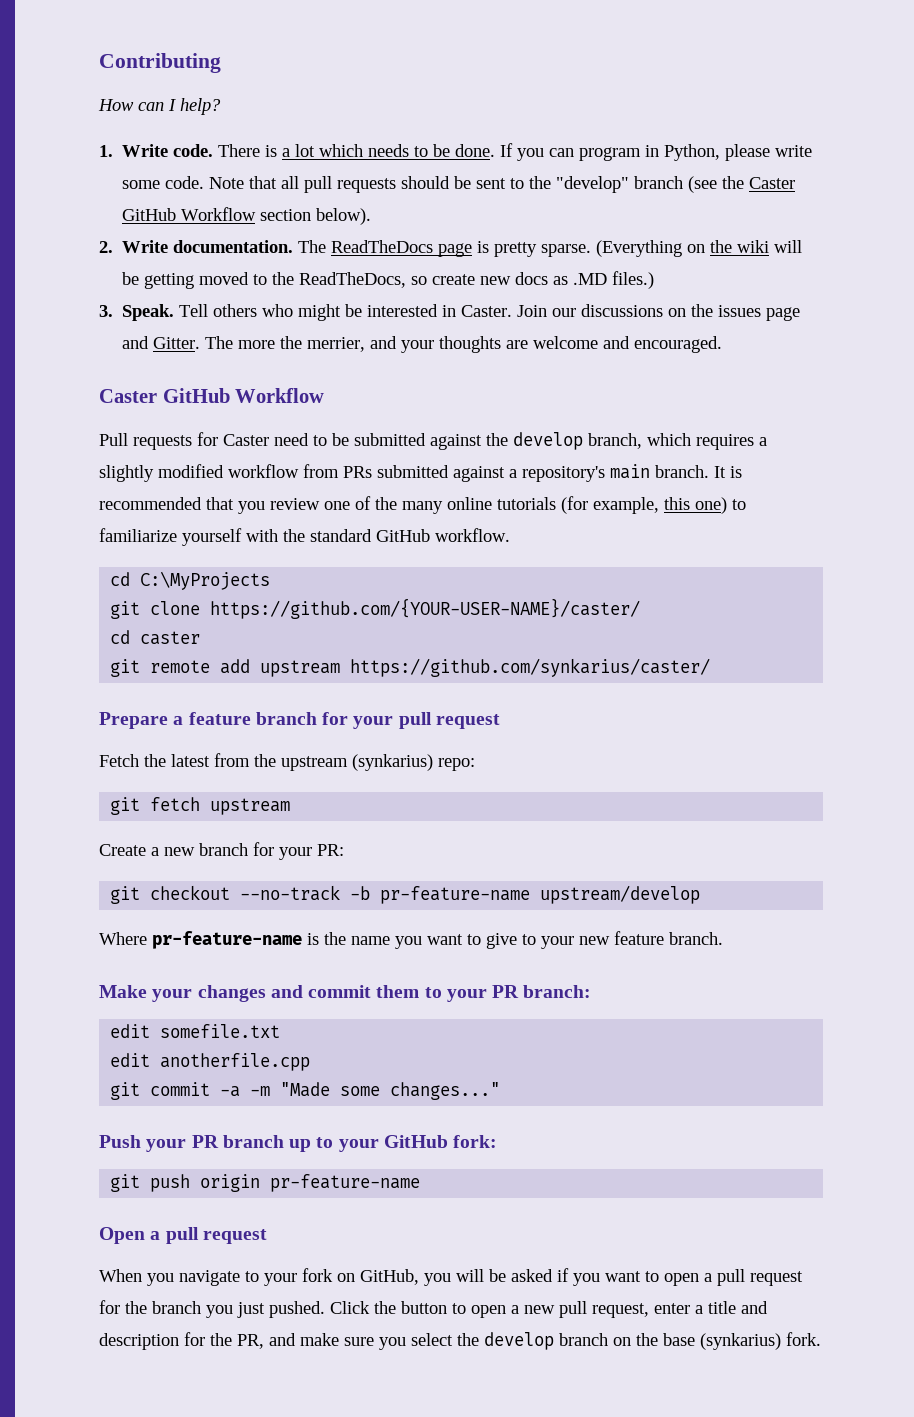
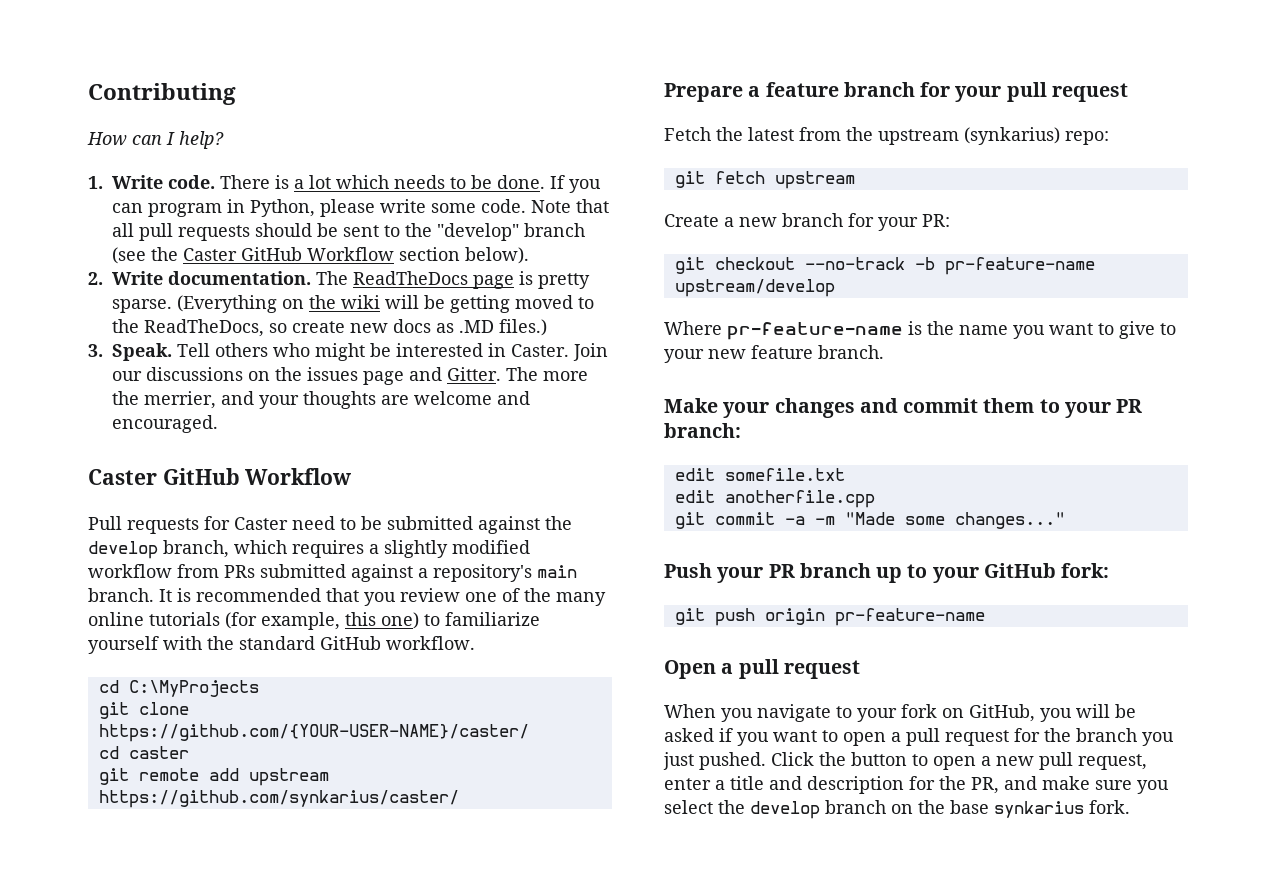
[700,1333,781,1350] (synkarius) -> [994,801,1084,818] synkarius

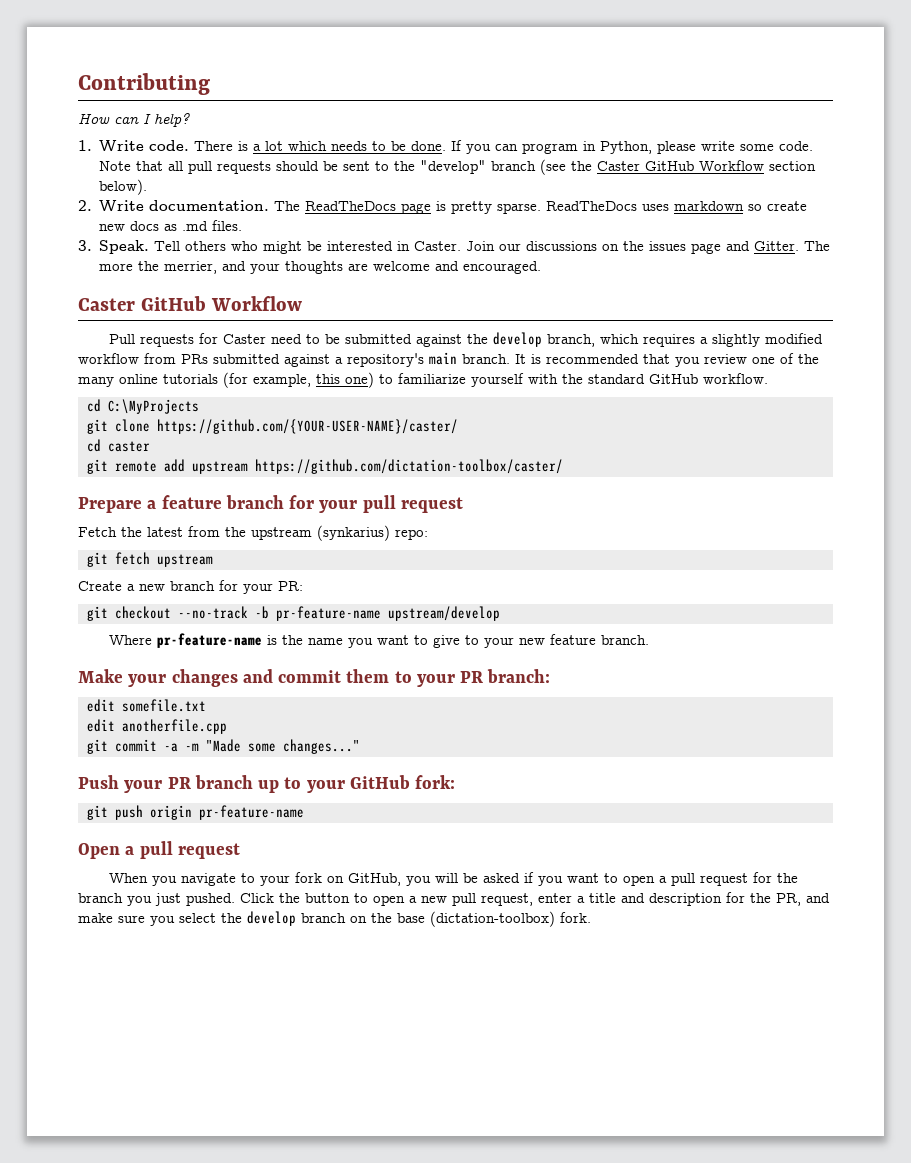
[177,295,594,313] [112,319,264,337] (Everything on the wiki will be getting moved to the ReadTheDocs, -> [546,201,745,211] ReadTheDocs uses markdown
[459,319,547,336] .MD files.) -> [182,220,243,231] .md files.
[98,790,459,808] https://github.com/synkarius/caster/ -> [254,459,563,474] https://github.com/dictation-toolbox/caster/
[994,801,1084,818] synkarius -> [430,911,555,927] (dictation-toolbox)

